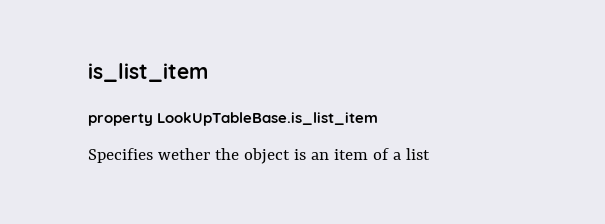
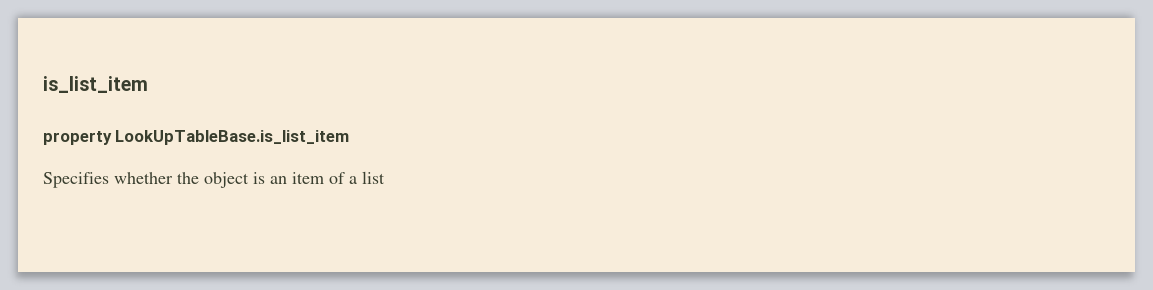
[157,148,210,160] wether -> [114,172,173,184] whether

